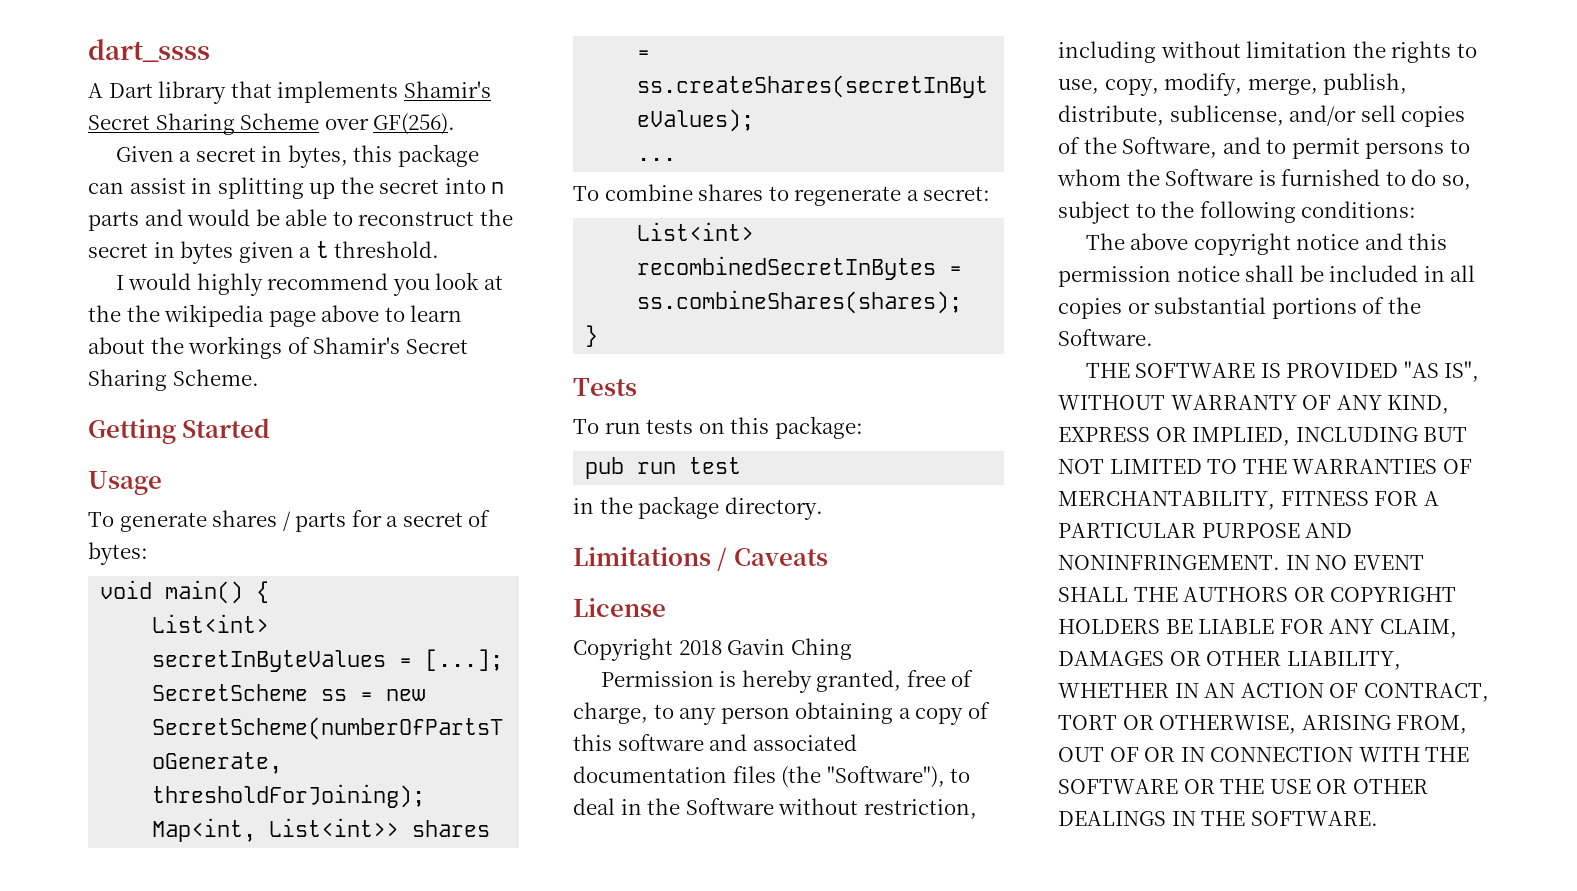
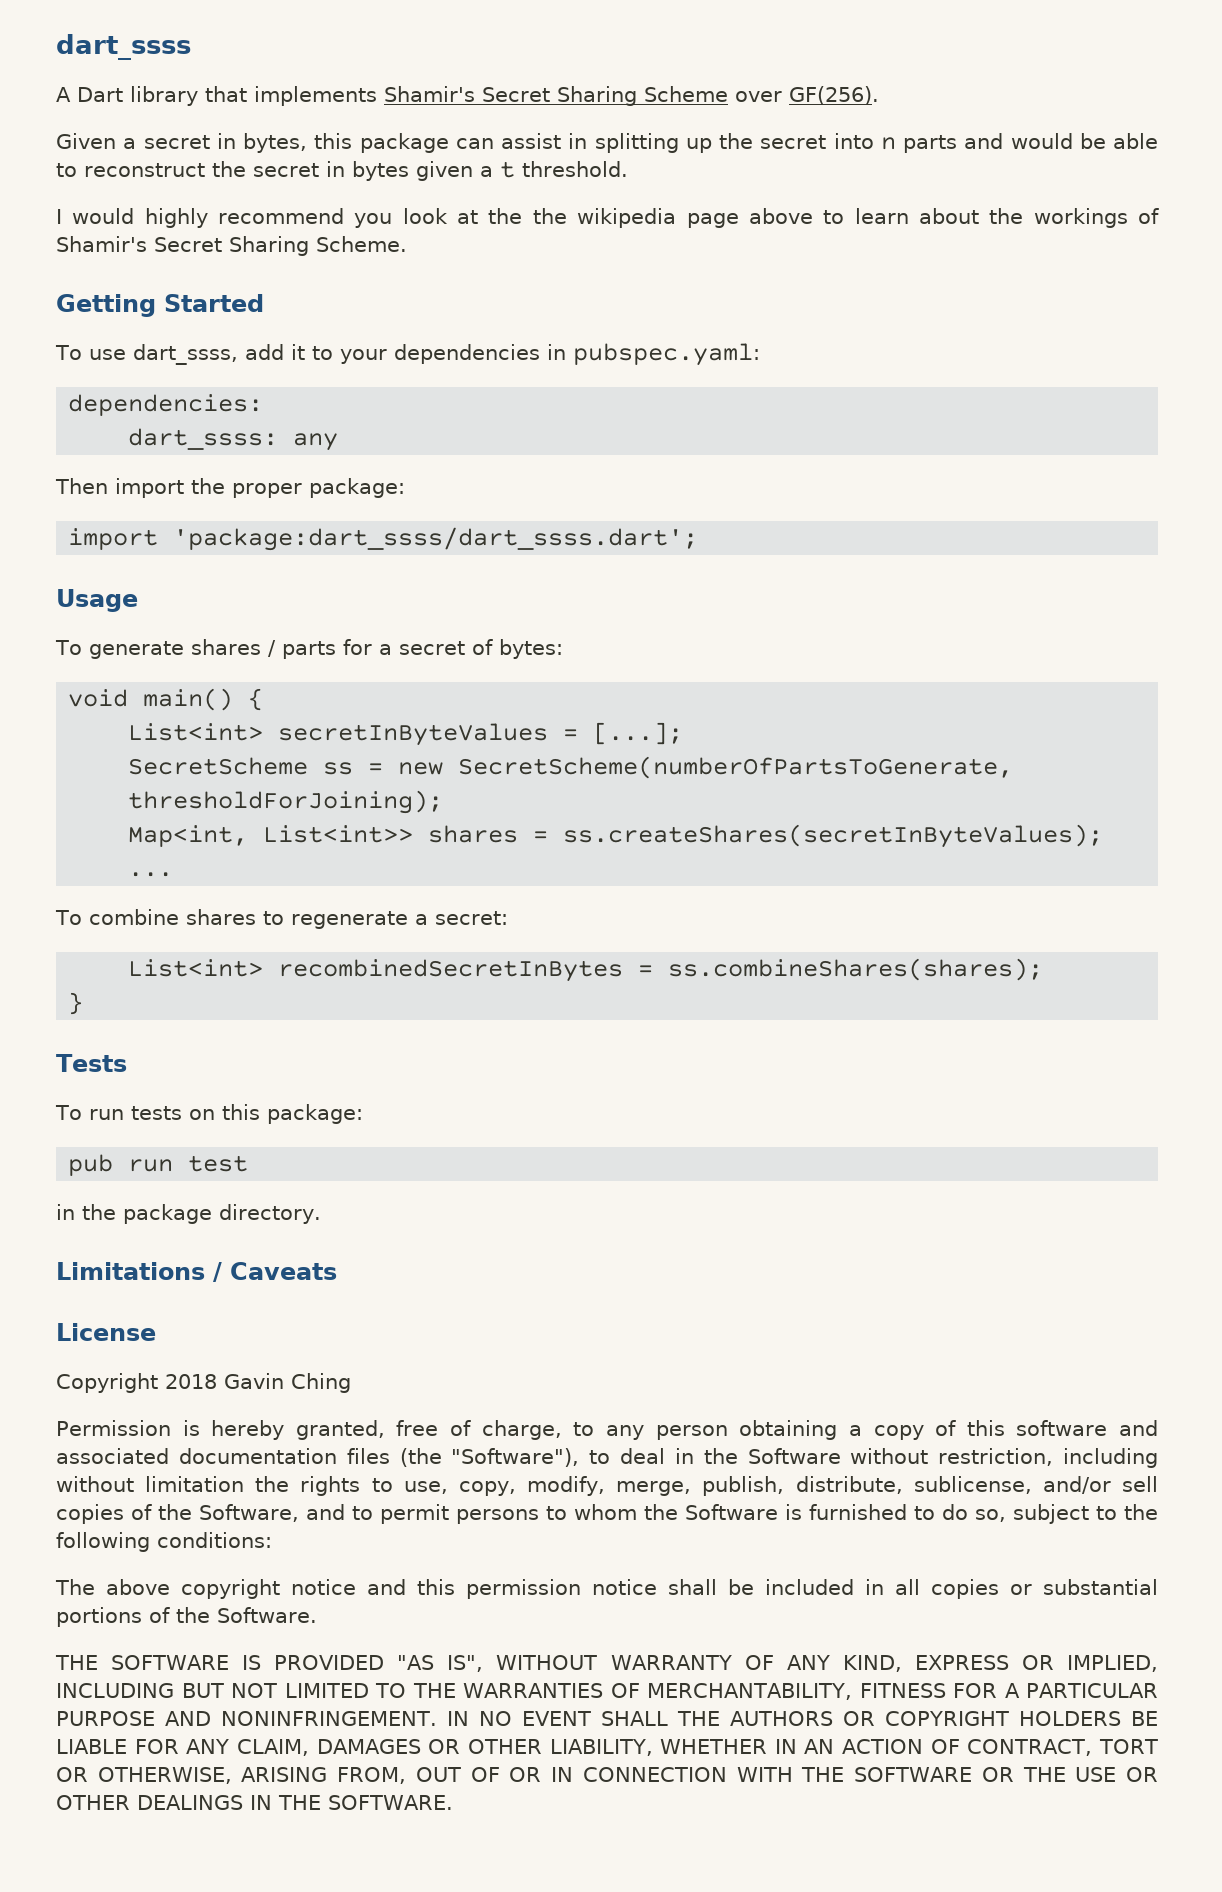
(271, 428) none -> [55,343,760,366] [68,394,264,416] [128,428,339,451] [55,478,405,498] [68,527,699,551] // To use dart_ssss, add it to your dependencies in pubspec.yaml: // dependencies: // dart_ssss: any // Then import the proper package: // import 'package:dart_ssss/dart_ssss.dart';

